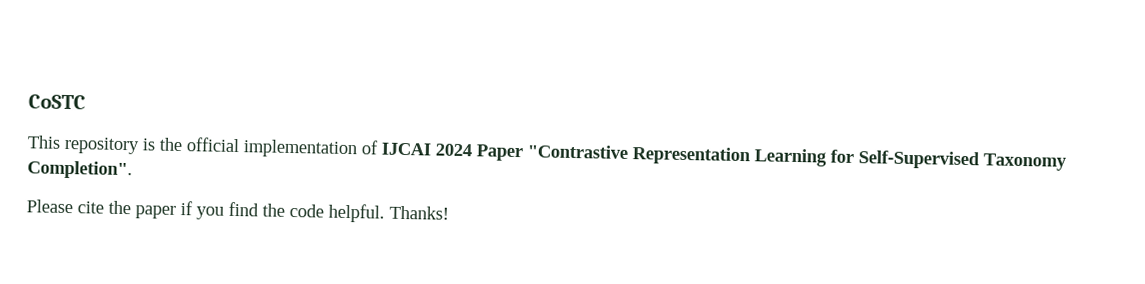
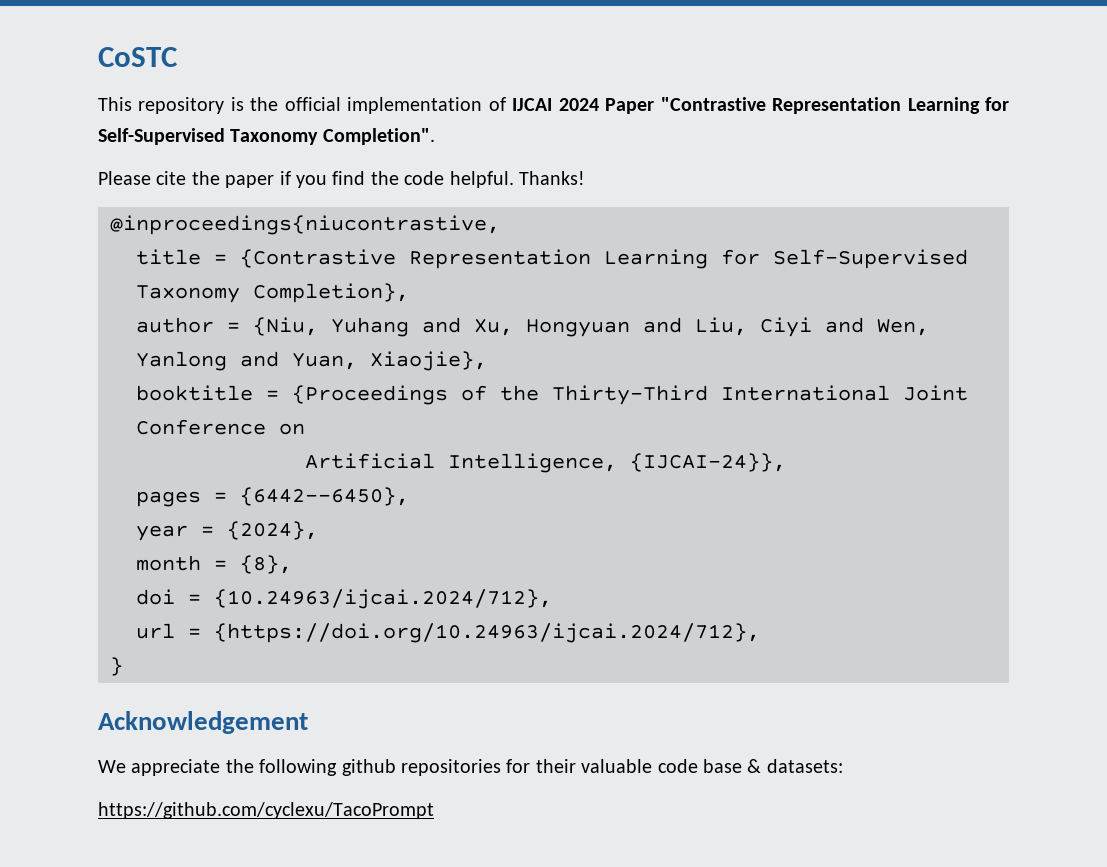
(449, 212) none -> [110,215,500,235] [136,249,968,269] [136,283,409,303] [136,317,929,337] [136,351,487,371] [136,385,968,405] [136,419,305,435] [305,453,786,473] [136,487,409,507] [136,521,318,541] [136,555,292,574] [136,589,552,609] [136,623,760,643] [110,657,123,676] [98,711,308,734] [98,759,843,776] [98,802,434,819] // @inproceedings{niucontrastive, // title = {Contrastive Representation Learning for Self-Supervised Taxonomy Completion}, // author = {Niu, Yuhang and Xu, Hongyuan and Liu, Ciyi and Wen, Yanlong and Yuan, Xiaojie}, // booktitle = {Proceedings of the Thirty-Third International Joint Conference on // Artificial Intelligence, {IJCAI-24}}, // pages = {6442--6450}, // year = {2024}, // month = {8}, // doi = {10.24963/ijcai.2024/712}, // url = {https://doi.org/10.24963/ijcai.2024/712}, // } // Acknowledgement // We appreciate the following github repositories for their valuable code base & datasets: // https://github.com/cyclexu/TacoPrompt

